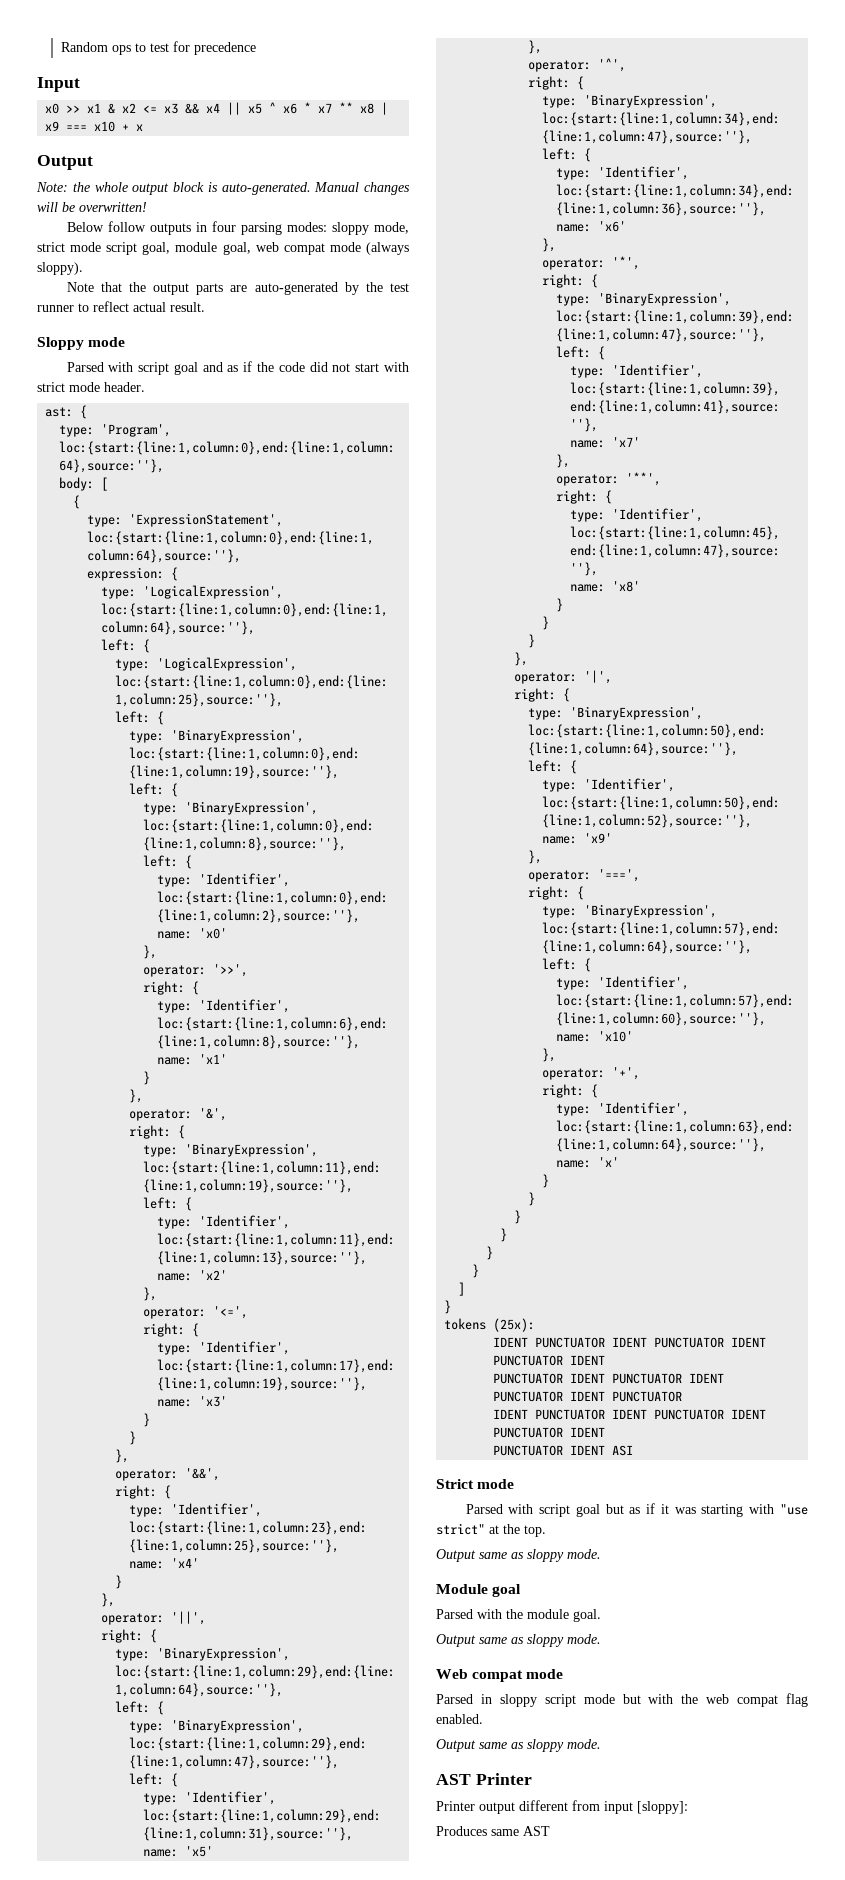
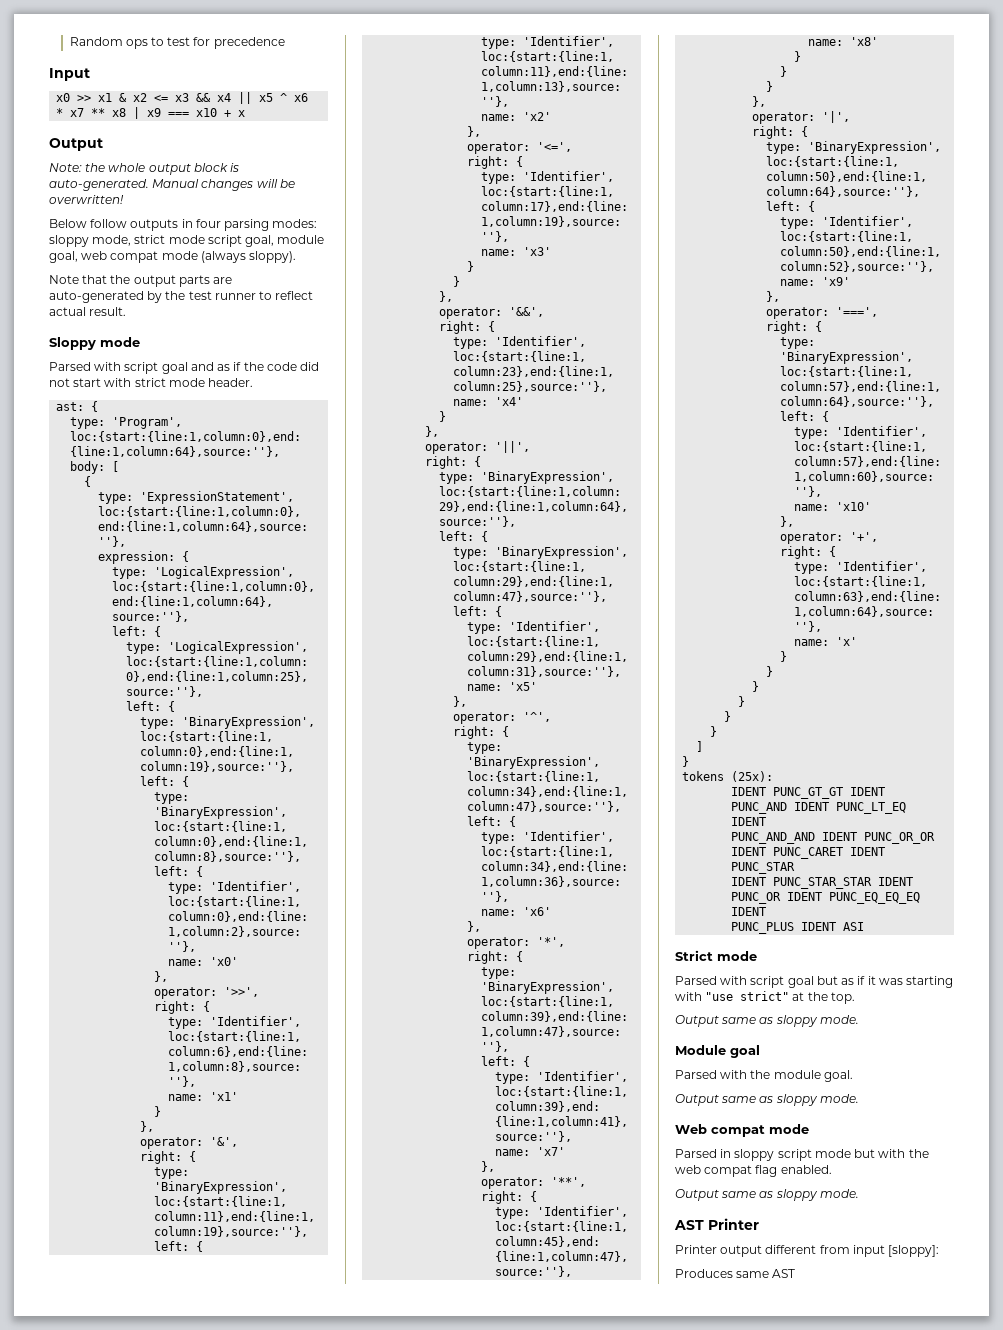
[535,1337,767,1348] [493,1355,606,1366] [493,1373,725,1384] [493,1391,683,1402] [493,1409,767,1420] [493,1427,606,1438] [493,1445,564,1456] PUNCTUATOR IDENT PUNCTUATOR IDENT PUNCTUATOR IDENT // PUNCTUATOR IDENT PUNCTUATOR IDENT PUNCTUATOR IDENT PUNCTUATOR // IDENT PUNCTUATOR IDENT PUNCTUATOR IDENT PUNCTUATOR IDENT // PUNCTUATOR -> [773,787,886,799] [731,802,907,814] [731,817,767,826] [731,832,936,844] [731,847,886,859] [731,862,796,874] [731,877,914,889] [731,892,921,904] [731,907,767,916] [731,922,795,934] PUNC_GT_GT IDENT PUNC_AND IDENT PUNC_LT_EQ IDENT // PUNC_AND_AND IDENT PUNC_OR_OR IDENT PUNC_CARET IDENT PUNC_STAR // IDENT PUNC_STAR_STAR IDENT PUNC_OR IDENT PUNC_EQ_EQ_EQ IDENT // PUNC_PLUS

